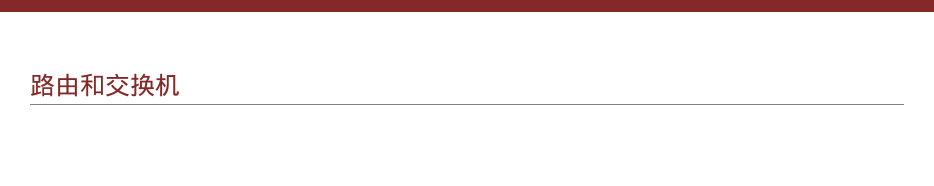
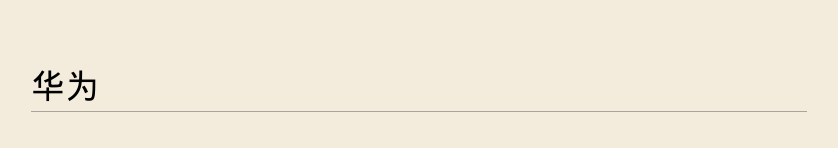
[30,73,180,97] 路由和交换机 -> [31,70,99,102] 华为

